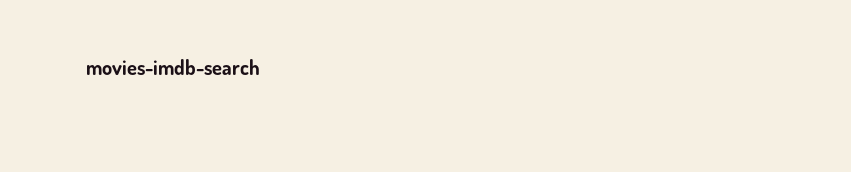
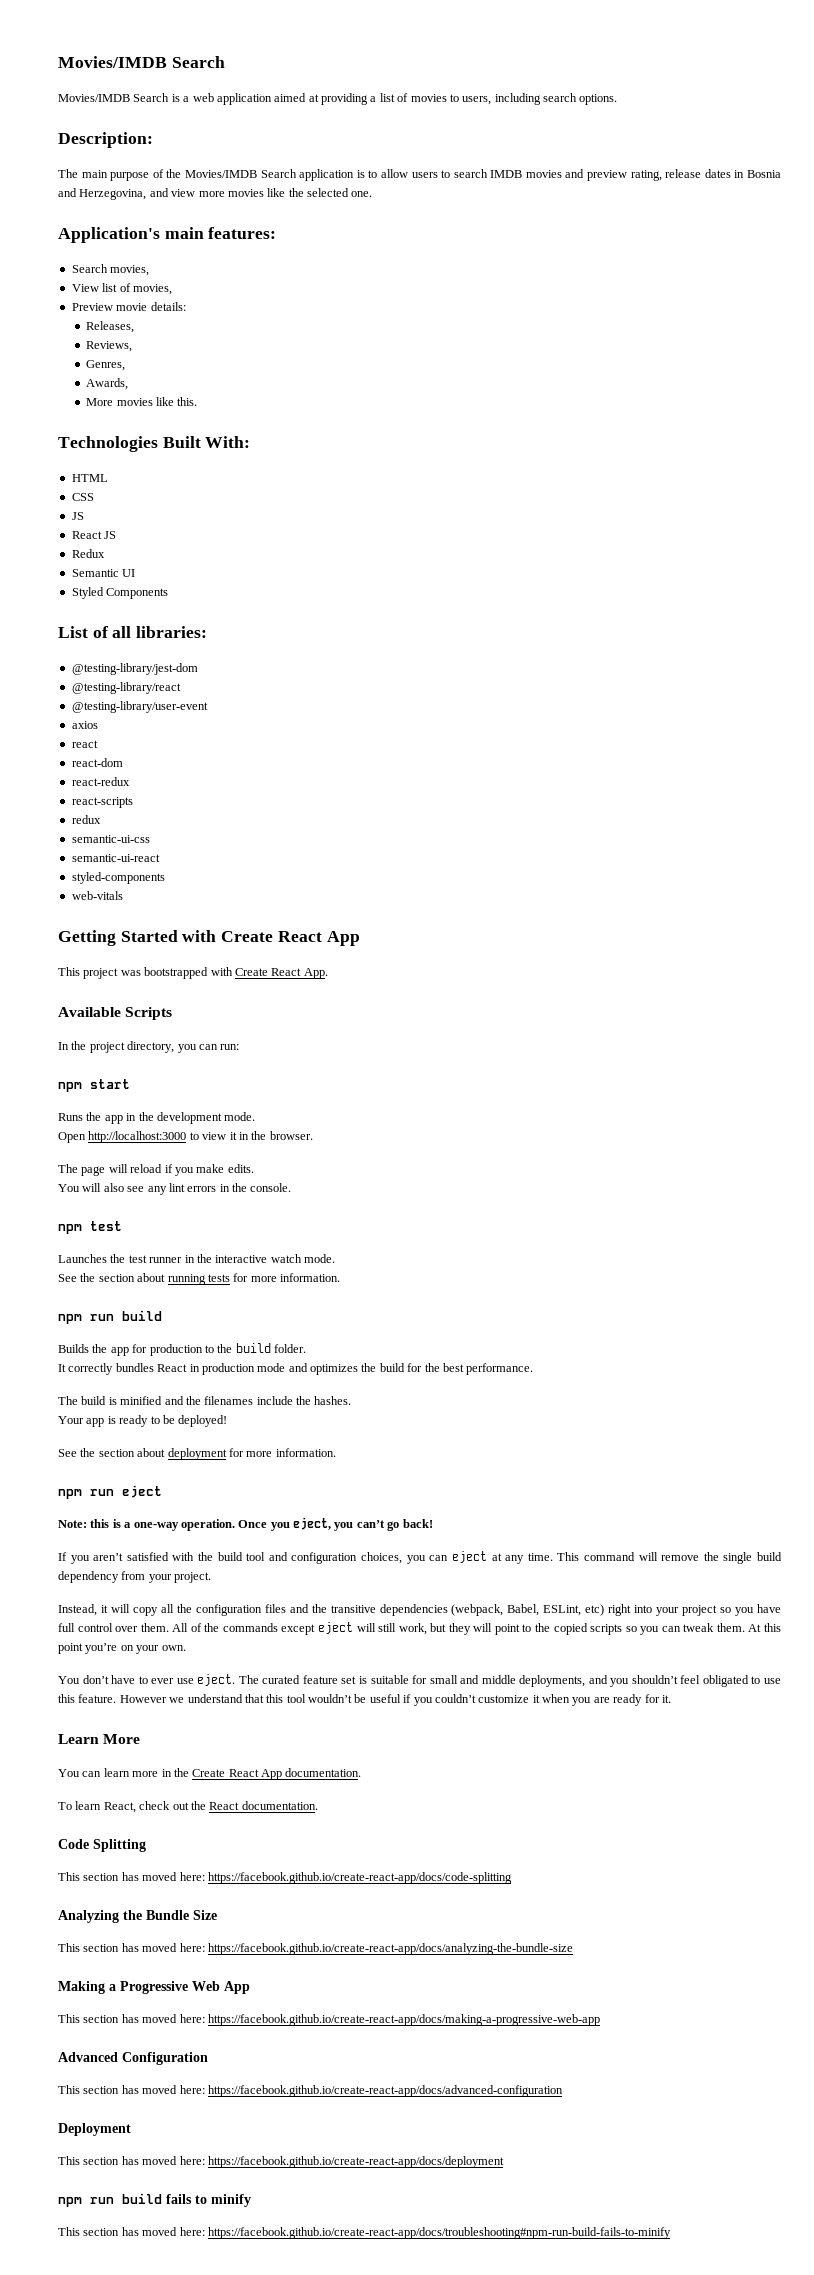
[86,59,260,75] movies-imdb-search -> [58,56,225,68] [58,93,618,105] [58,132,153,148] [58,169,781,181] [58,188,373,200] [58,227,277,243] [71,264,150,276] [71,283,172,295] [71,302,186,311] [86,321,135,333] [86,341,133,352] [86,360,126,371] [86,378,129,390] [86,397,198,406] [58,436,251,452] [71,474,108,482] [71,493,94,501] [71,512,84,520] [71,531,117,539] [71,549,105,558] [71,569,136,577] [71,587,169,599] [58,626,208,638] [71,663,198,675] [71,682,181,694] [71,701,208,713] [71,721,98,729] [71,740,98,748] [71,758,123,767] [71,777,130,786] [71,797,133,808] [71,815,101,824] [71,835,150,843] [71,854,160,862] [71,872,165,884] [71,891,123,900] [58,930,360,946] [58,967,328,979] [58,1007,173,1020] [58,1041,240,1053] [58,1079,130,1092] [58,1112,256,1124] [58,1131,313,1143] [58,1164,254,1176] [58,1183,292,1195] [58,1221,122,1234] [58,1254,335,1263] [58,1273,340,1285] [58,1310,162,1324] [58,1343,306,1356] [58,1363,534,1375] [58,1396,352,1405] [58,1415,228,1427] [58,1448,336,1460] [58,1485,162,1499] [58,1517,433,1531] [58,1551,782,1564] [58,1571,212,1583] [58,1604,782,1616] [58,1622,781,1635] [58,1643,186,1654] [58,1674,781,1687] [58,1694,671,1706] [58,1734,141,1744] [58,1768,362,1780] [58,1801,318,1813] [58,1839,146,1852] [58,1872,512,1884] [58,1910,217,1923] [58,1943,573,1955] [58,1981,250,1994] [58,2014,600,2026] [58,2052,208,2065] [58,2085,563,2097] [58,2123,131,2136] [58,2156,504,2168] [58,2193,251,2207] [58,2227,671,2239] Movies/IMDB Search // Movies/IMDB Search is a web application aimed at providing a list of movies to users, including search options. // Description: // The main purpose of the Movies/IMDB Search application is to allow users to search IMDB movies and preview rating, release dates in Bosnia and Herzegovina, and view more movies like the selected one. // Application's main features: // Search movies, // View list of movies, // Preview movie details: // Releases, // Reviews, // Genres, // Awards, // More movies like this. // Technologies Built With: // HTML // CSS // JS // React JS // Redux // Semantic UI // Styled Components // List of all libraries: // @testing-library/jest-dom // @testing-library/react // @testing-library/user-event // axios // react // react-dom // react-redux // react-scripts // redux // semantic-ui-css // semantic-ui-react // styled-components // web-vitals // Getting Started with Create React App // This project was bootstrapped with Create React App. // Available Scripts // In the project directory, you can run: // npm start // Runs the app in the development mode. // Open http://localhost:3000 to view it in the browser. // The page will reload if you make edits. // You will also see any lint errors in the console. // npm test // Launches the test runner in the interactive watch mode. // See the section about running tests for more information. // npm run build // Builds the app for production to the build folder. // It correctly bundles React in production mode and optimizes the build for the best performance. // The build is minified and the filenames include the hashes. // Your app is ready to be deployed! // See the section about deployment for more information. // npm run eject // Note: this is a one-way operation. Once you eject, you can’t go back! // If you aren’t satisfied with the build tool and configuration choices, you can eject at any time. This command will remove the single build dependency from your project. // Instead, it will copy all the configuration files and the transitive dependencies (webpack, Babel, ESLint, etc) right into your project so you have full control over them. All of the commands except eject will still work, but they will point to the copied scripts so you can tweak them. At this point you’re on your own. // You don’t have to ever use eject. The curated feature set is suitable for small and middle deployments, and you shouldn’t feel obligated to use this feature. However we understand that this tool wouldn’t be useful if you couldn’t customize it when you are ready for it. // Learn More // You can learn more in the Create React App documentation. // To learn React, check out the React documentation. // Code Splitting // This section has moved here: https://facebook.github.io/create-react-app/docs/code-splitting // Analyzing the Bundle Size // This section has moved here: https://facebook.github.io/create-react-app/docs/analyzing-the-bundle-size // Making a Progressive Web App // This section has moved here: https://facebook.github.io/create-react-app/docs/making-a-progressive-web-app // Advanced Configuration // This section has moved here: https://facebook.github.io/create-react-app/docs/advanced-configuration // Deployment // This section has moved here: https://facebook.github.io/create-react-app/docs/deployment // npm run build fails to minify // This section has moved here: https://facebook.github.io/create-react-app/docs/troubleshooting#npm-run-build-fails-to-minify

